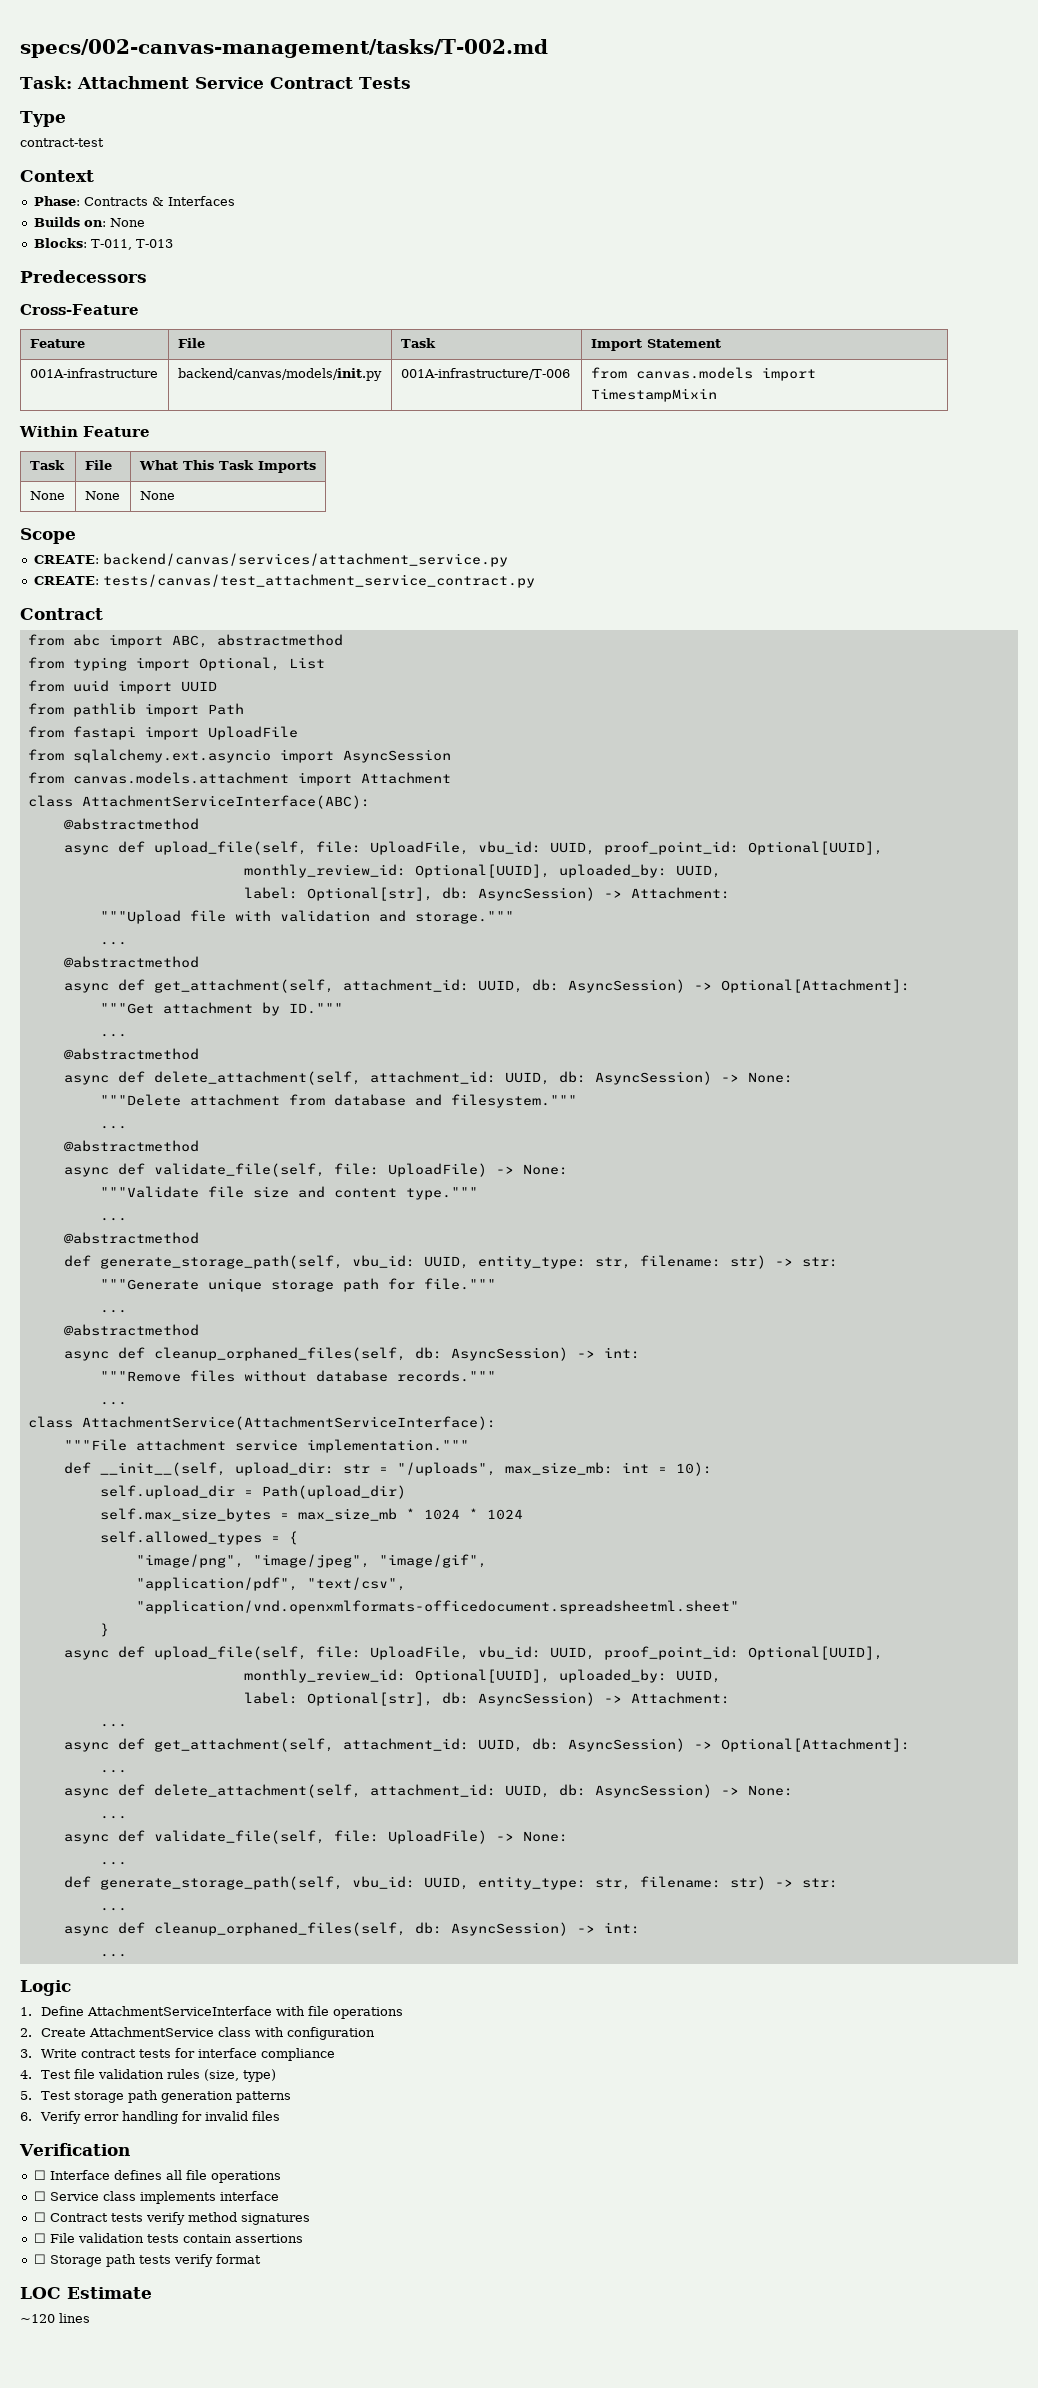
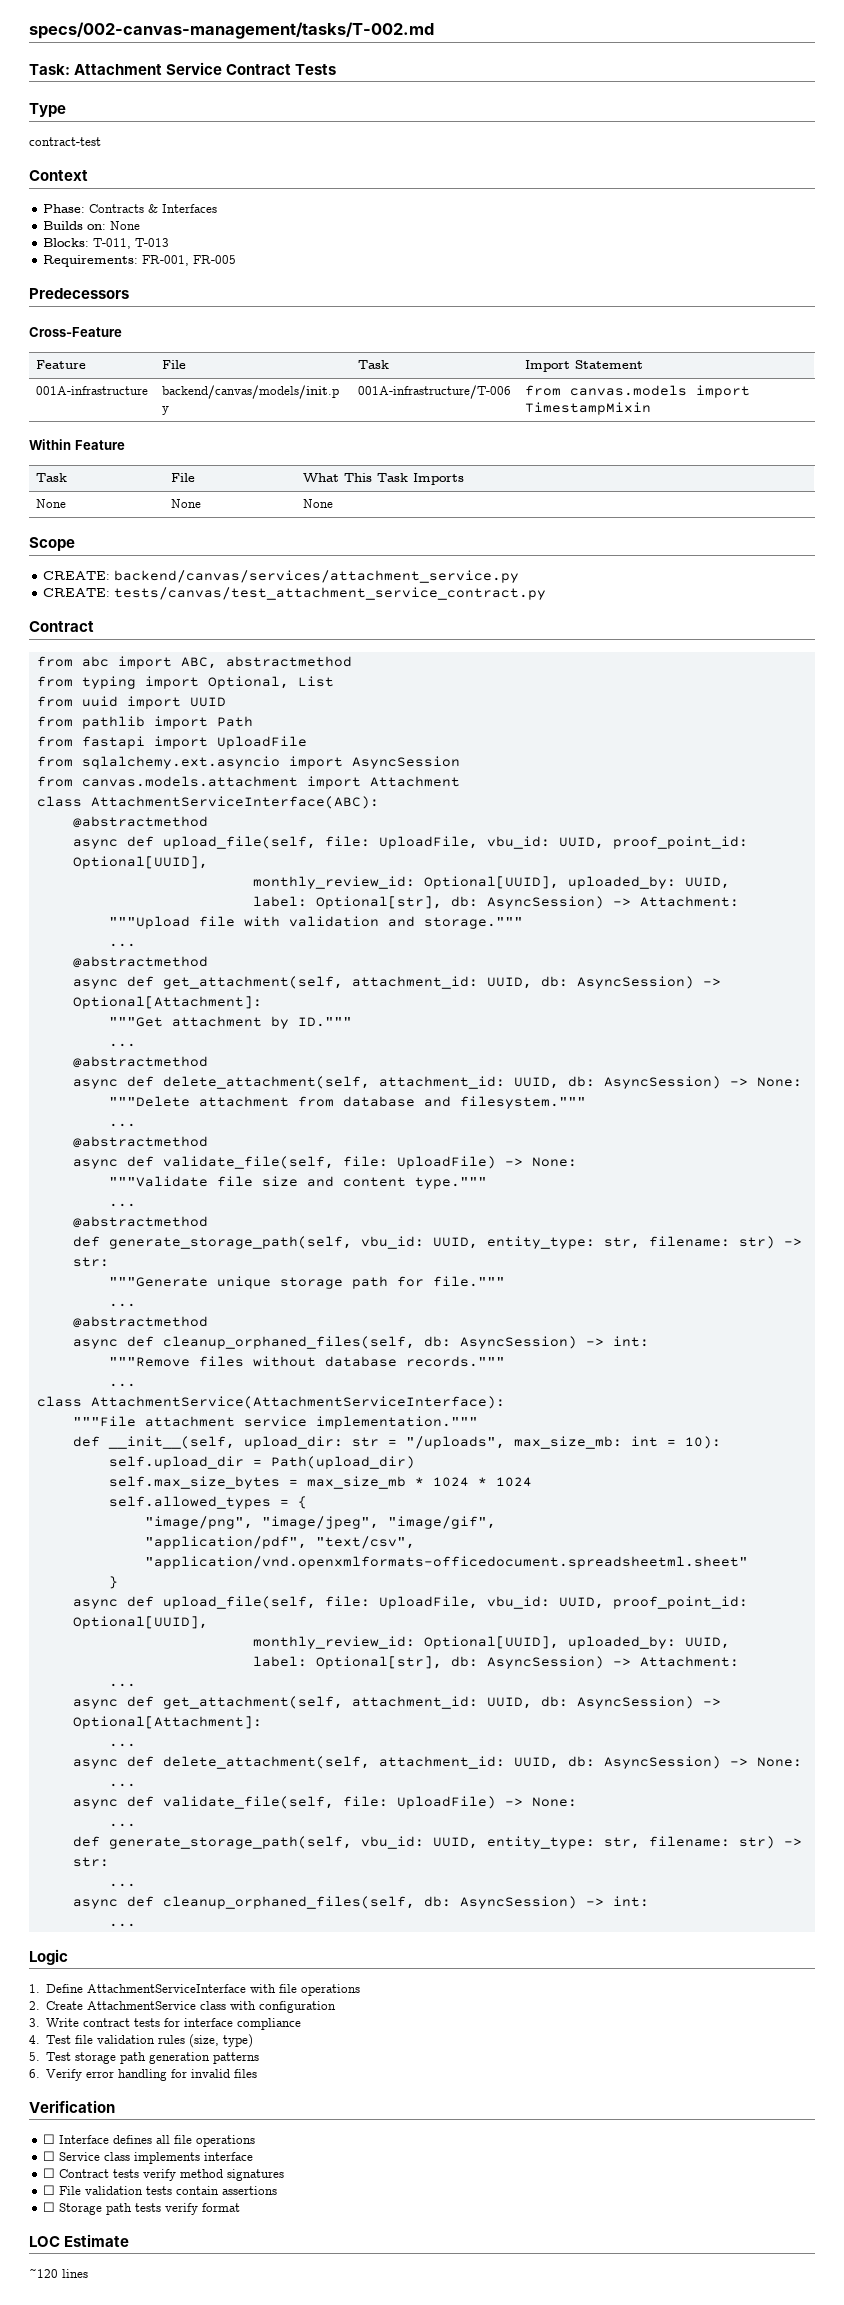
(173, 243) none -> [42,255,236,267] // Requirements: FR-001, FR-005

